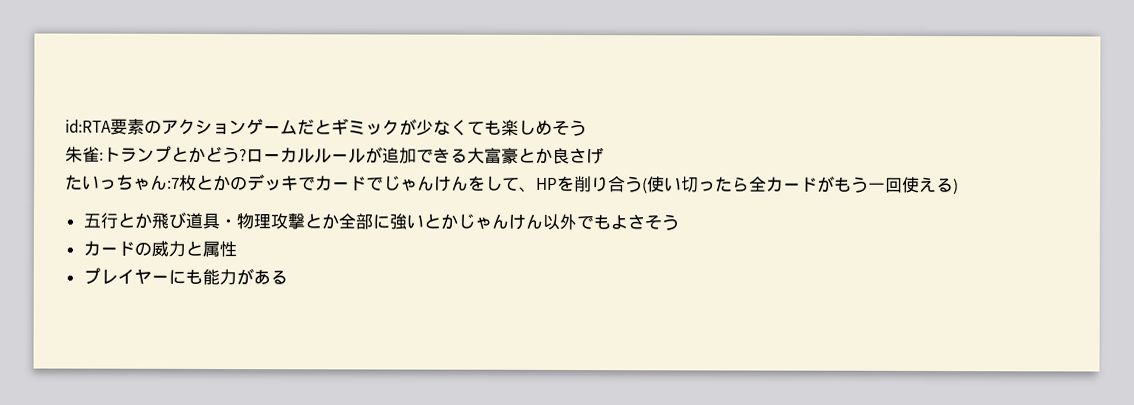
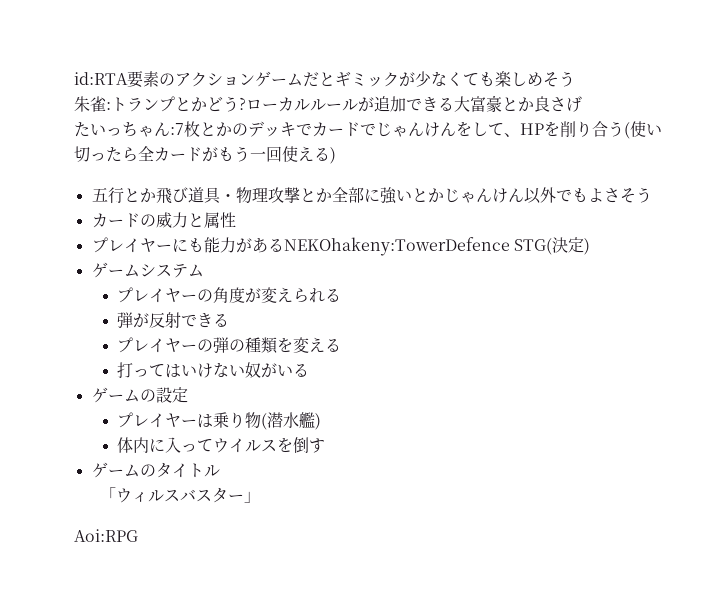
(288, 277) none -> [283,237,590,256] [91,262,204,278] [117,287,342,303] [117,312,230,328] [117,337,342,354] [117,362,310,378] [91,387,188,403] [117,412,322,430] [117,437,326,454] [91,462,220,478] [99,487,260,503] [74,529,138,542] NEKOhakeny:TowerDefence STG(決定) // ゲームシステム // プレイヤーの角度が変えられる // 弾が反射できる // プレイヤーの弾の種類を変える // 打ってはいけない奴がいる // ゲームの設定 // プレイヤーは乗り物(潜水艦) // 体内に入ってウイルスを倒す // ゲームのタイトル // 「ウィルスバスター」 // Aoi:RPG

